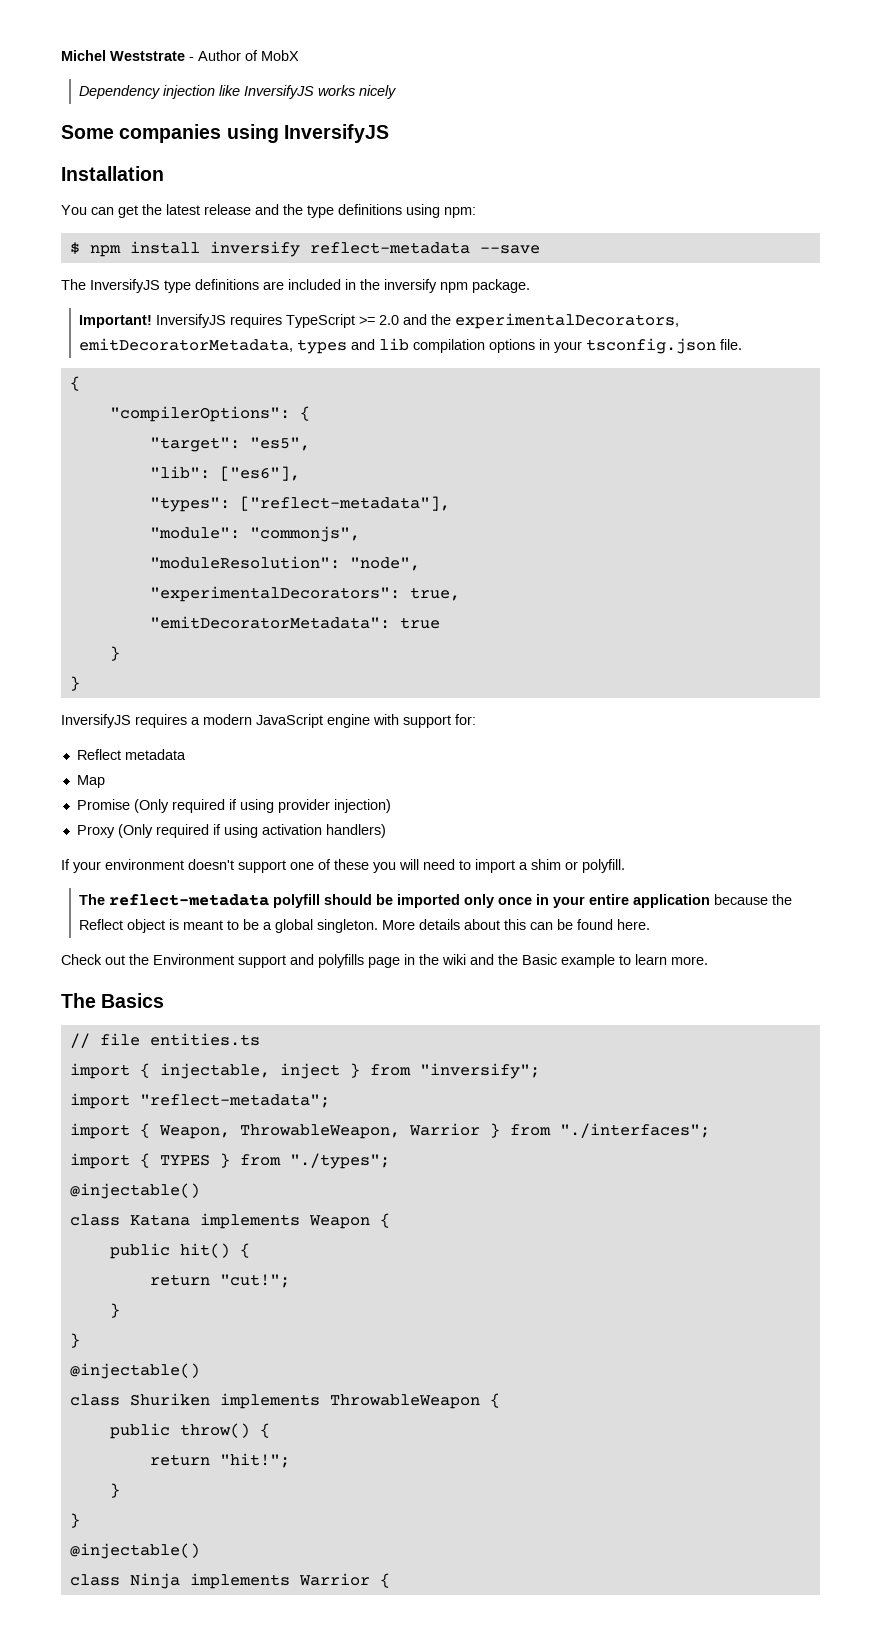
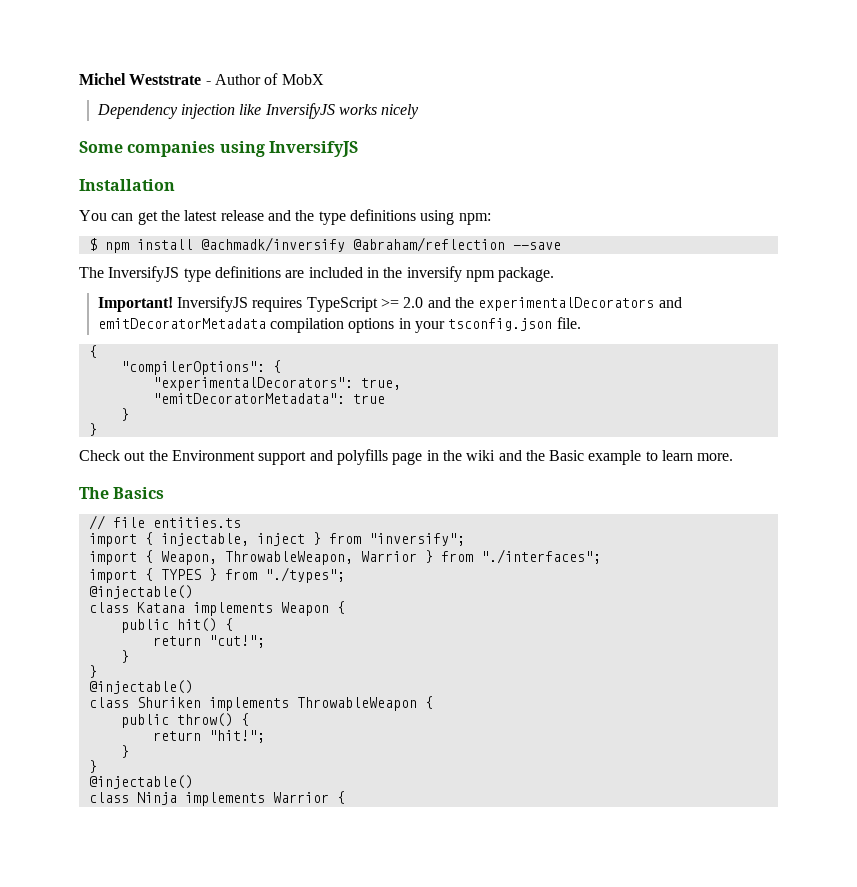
[209,241,470,257] inversify reflect-metadata -> [200,237,505,252] @achmadk/inversify @abraham/reflection
[455,313,680,329] [79,338,410,354] experimentalDecorators, emitDecoratorMetadata, types and lib -> [478,297,682,311] [97,318,266,329] experimentalDecorators and emitDecoratorMetadata
[149,437,310,452] [149,466,300,481] [149,496,450,512] [149,526,360,542] [149,556,420,571] // "target": "es5", // "lib": ["es6"], // "types": ["reflect-metadata"], // "module": "commonjs", // "moduleResolution": "node", -> (281, 366) none
[61,714,476,728] [76,749,186,760] [76,775,105,788] [76,799,391,813] [76,824,386,838] [61,859,625,873] [79,894,793,908] [79,919,651,933] // InversifyJS requires a modern JavaScript engine with support for: // Reflect metadata // Map // Promise (Only required if using provider injection) // Proxy (Only required if using activation handlers) // If your environment doesn't support one of these you will need to import a shim or polyfill. // The reflect-metadata polyfill should be imported only once in your entire application because the Reflect object is meant to be a global singleton. More details about this can be found here. -> (97, 429) none
[69,1093,330,1109] // import "reflect-metadata"; -> (465, 539) none

